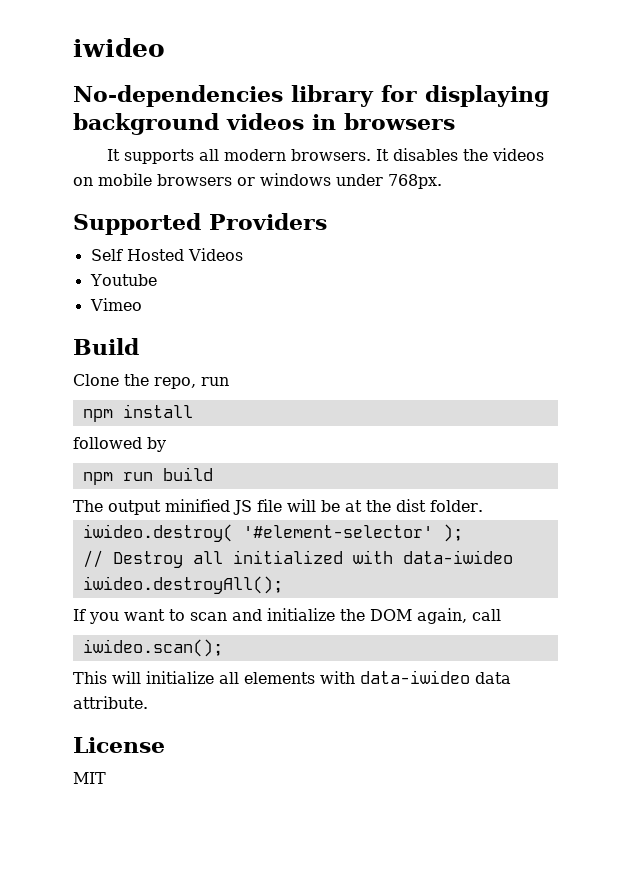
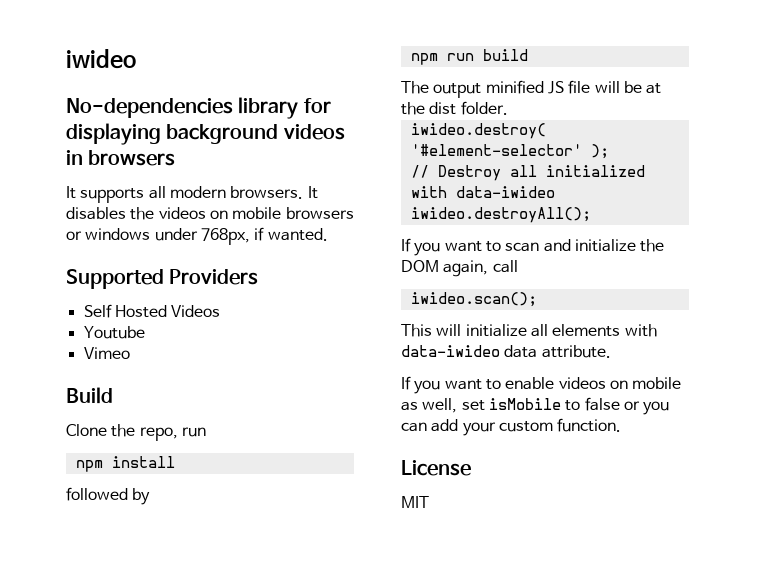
[388,174,442,189] 768px. -> [200,227,328,245] 768px, if wanted.
(148, 702) none -> [401,376,682,394] [401,397,670,415] [401,418,622,436] // If you want to enable videos on mobile as well, set isMobile to false or you can add your custom function.

